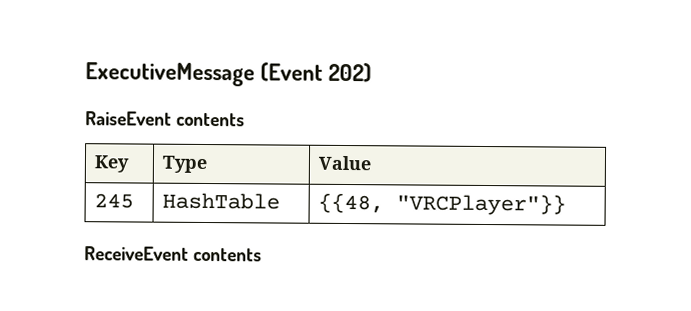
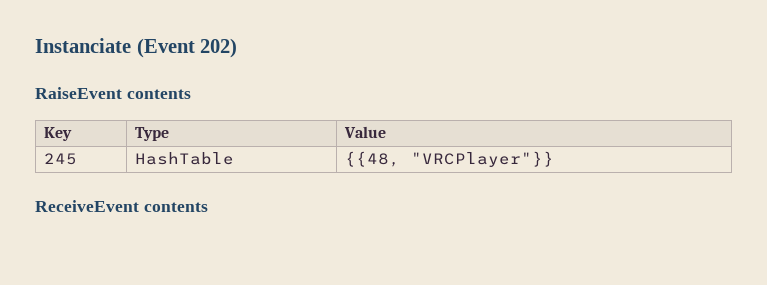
[85,62,255,87] ExecutiveMessage -> [35,38,131,53] Instanciate

